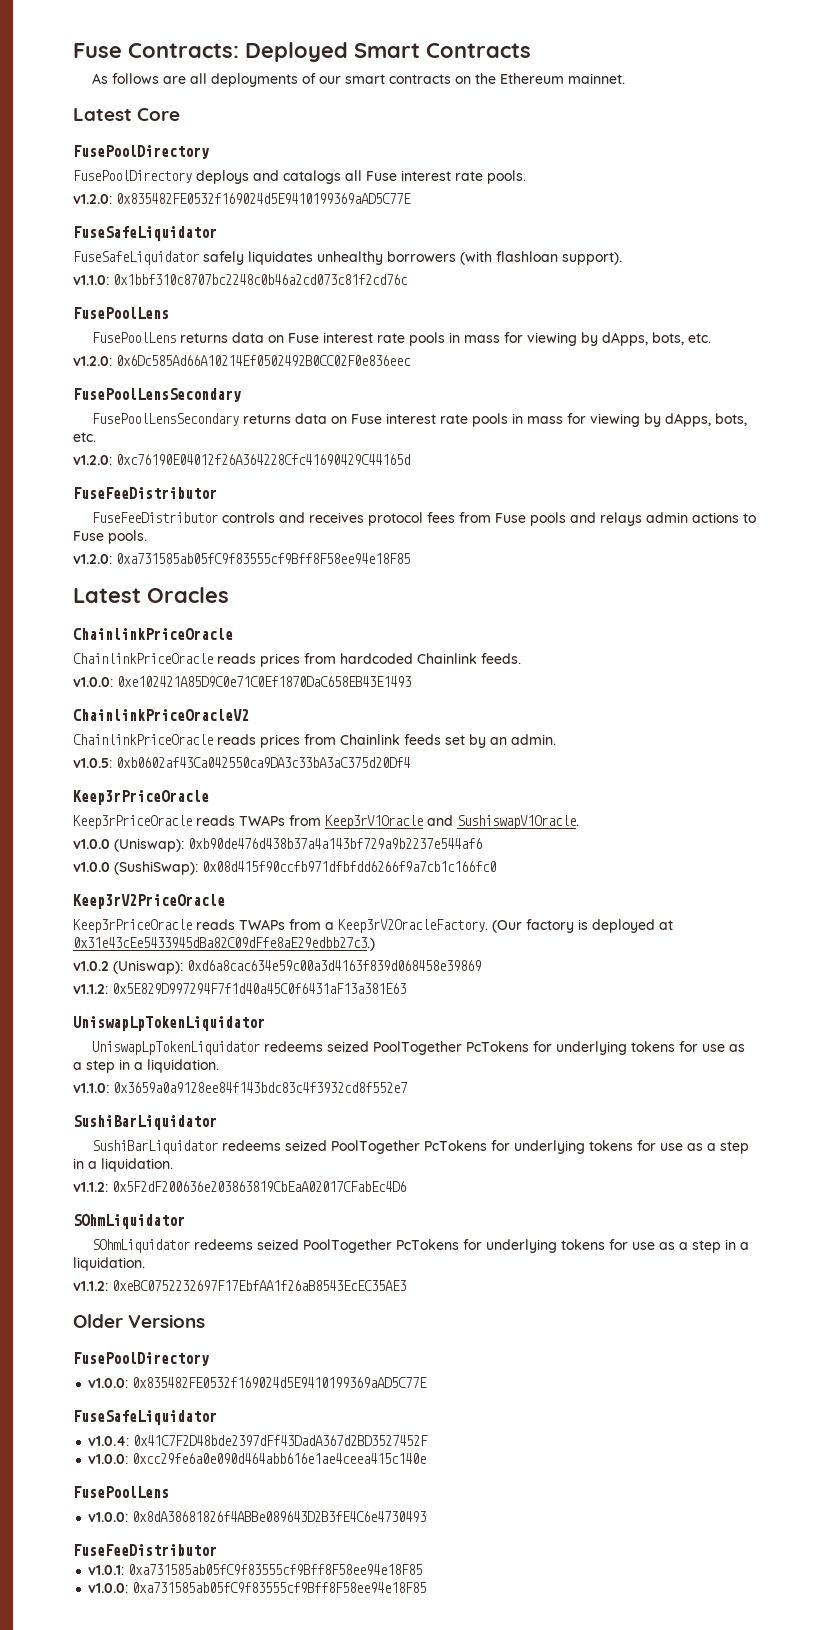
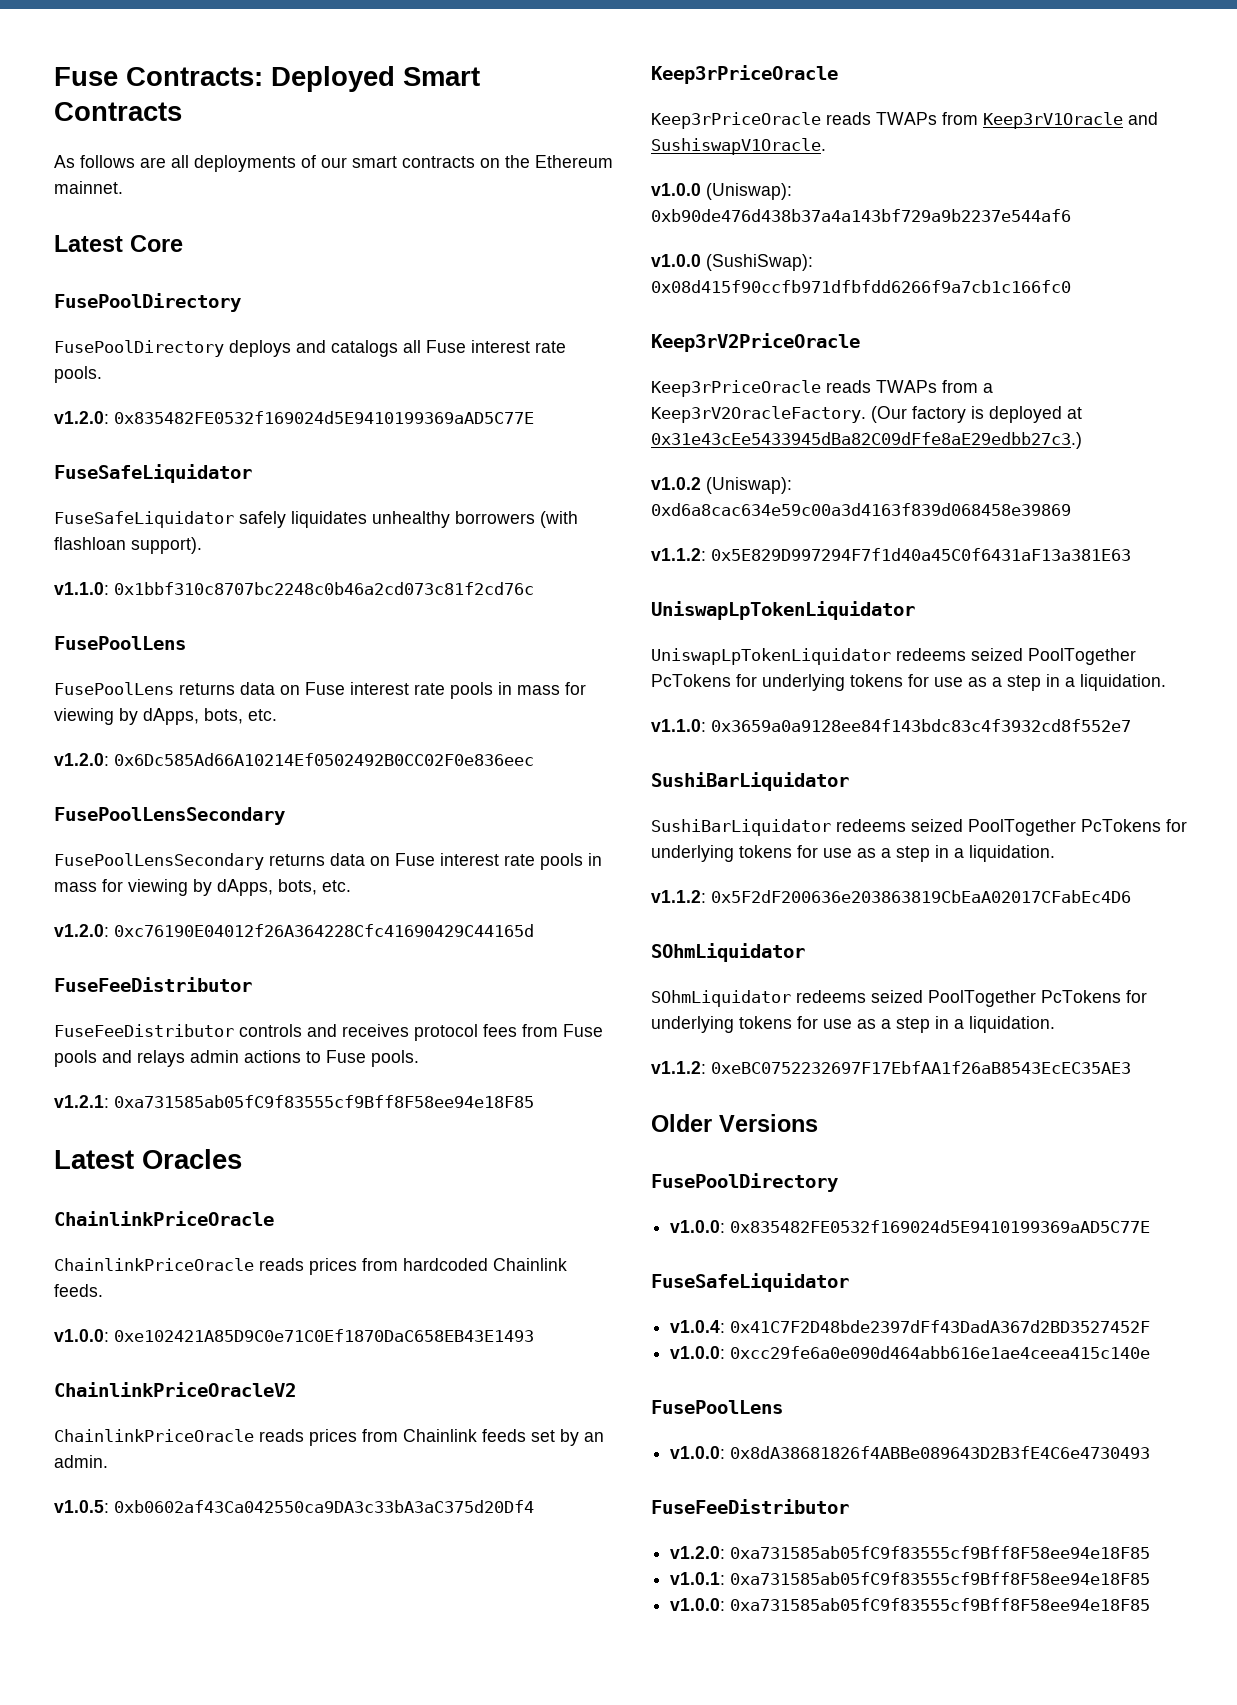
[73,554,112,564] v1.2.0: -> [54,1095,109,1108] v1.2.1:
(217, 1550) none -> [670,1546,1151,1559] // v1.2.0: 0xa731585ab05fC9f83555cf9Bff8F58ee94e18F85

